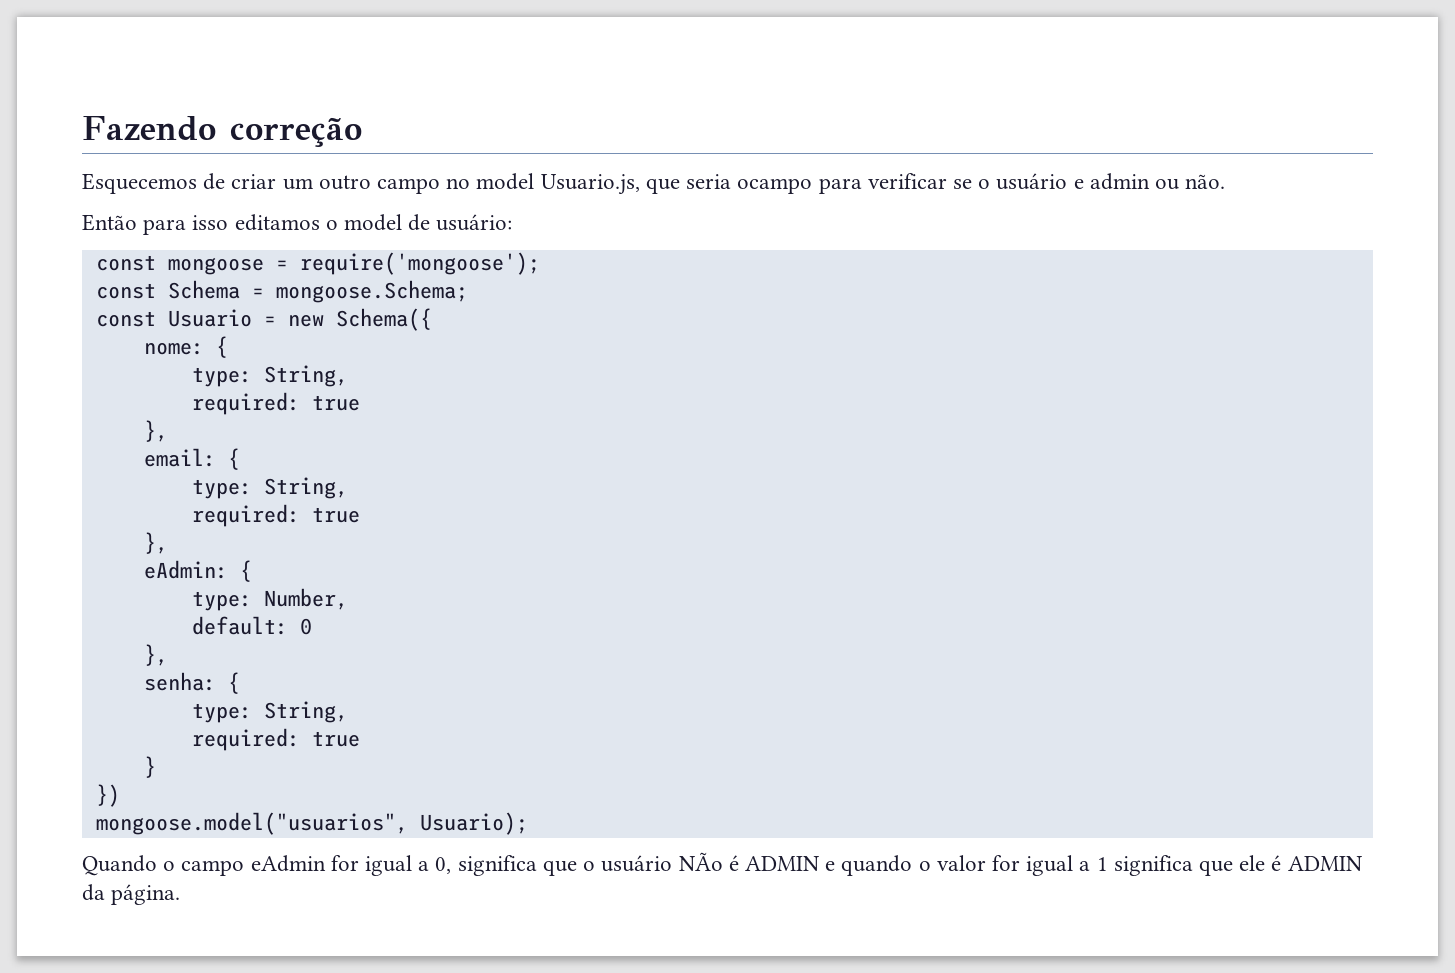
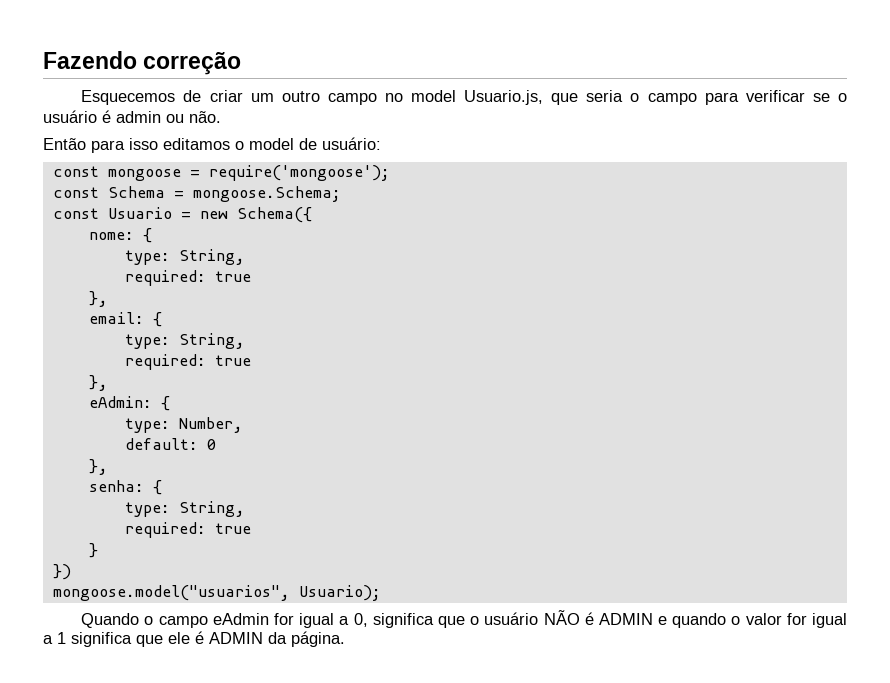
[737,178,813,194] ocampo -> [630,93,697,105] o campo
[1073,179,1084,189] e -> [102,110,111,123] é
[678,852,723,871] NÃo -> [543,610,580,625] NÃO

